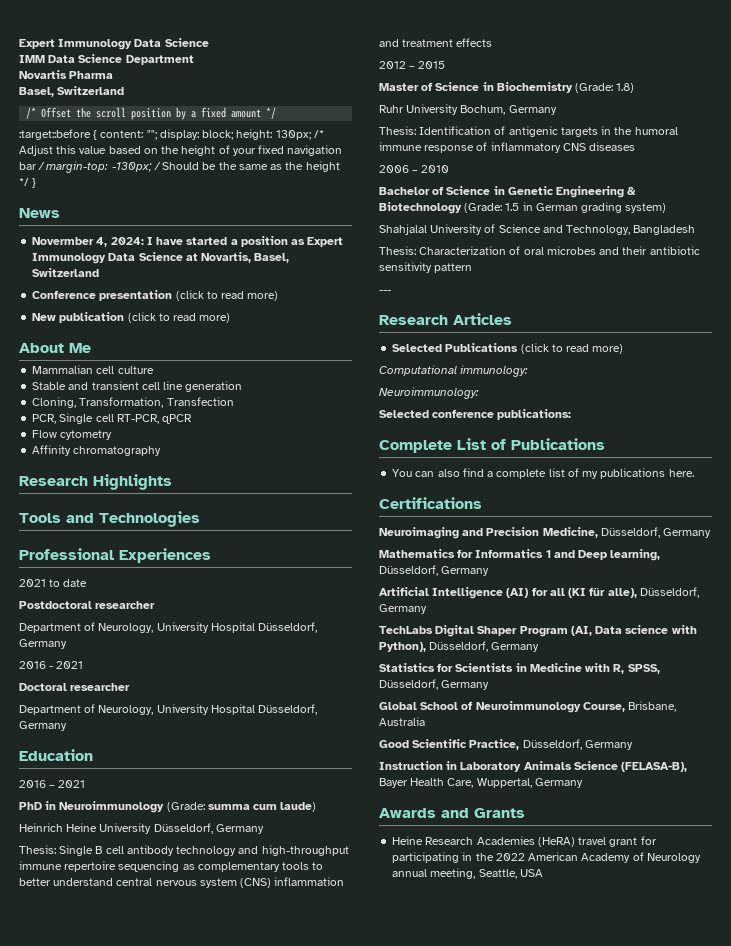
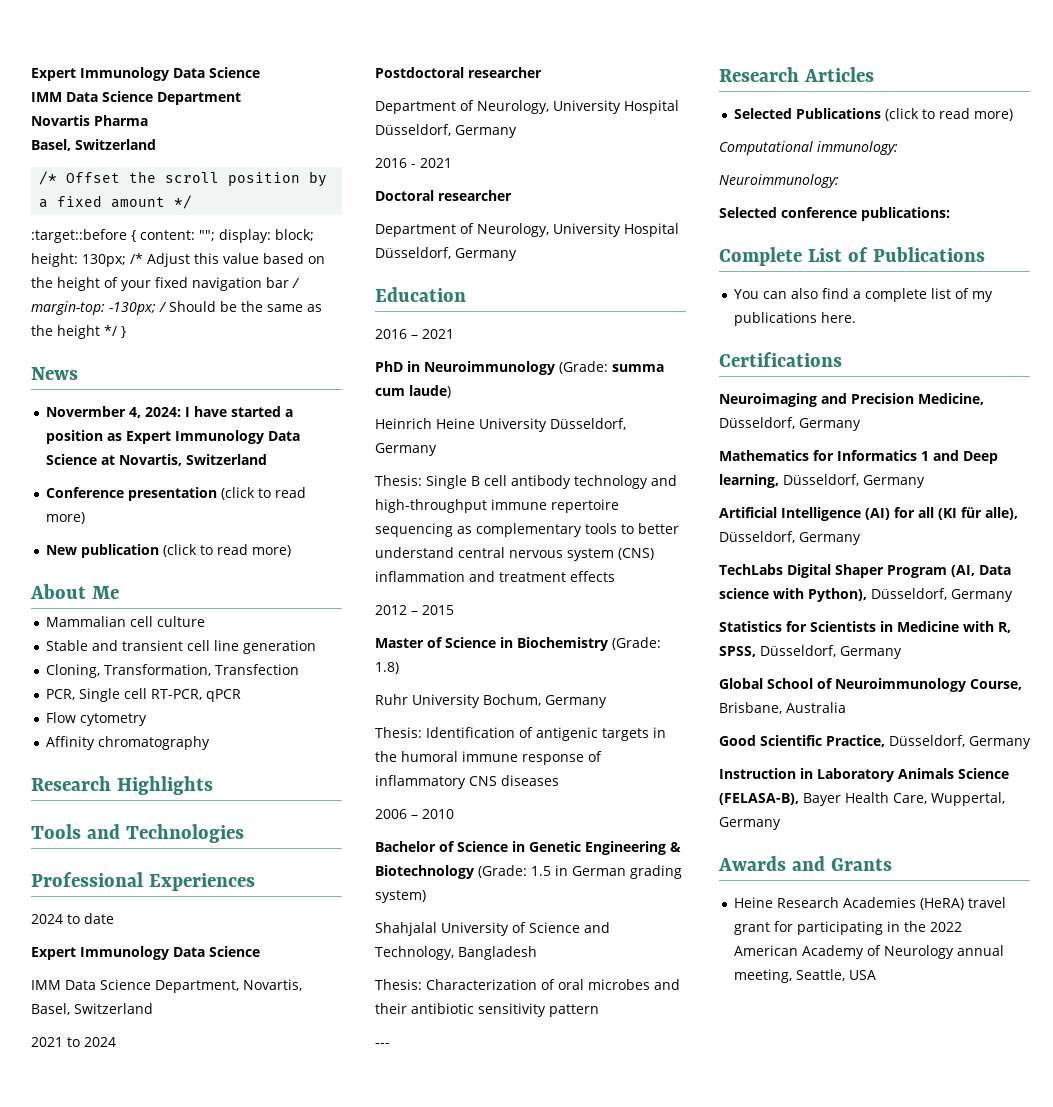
[254,253,290,263] Basel, -> (183, 460) none
(211, 555) none -> [31,913,114,924] [31,946,260,960] [31,979,302,993] [31,1003,153,1015] // 2024 to date // Expert Immunology Data Science // IMM Data Science Department, Novartis, Basel, Switzerland
[63,579,88,587] date -> [84,1037,116,1047] 2024

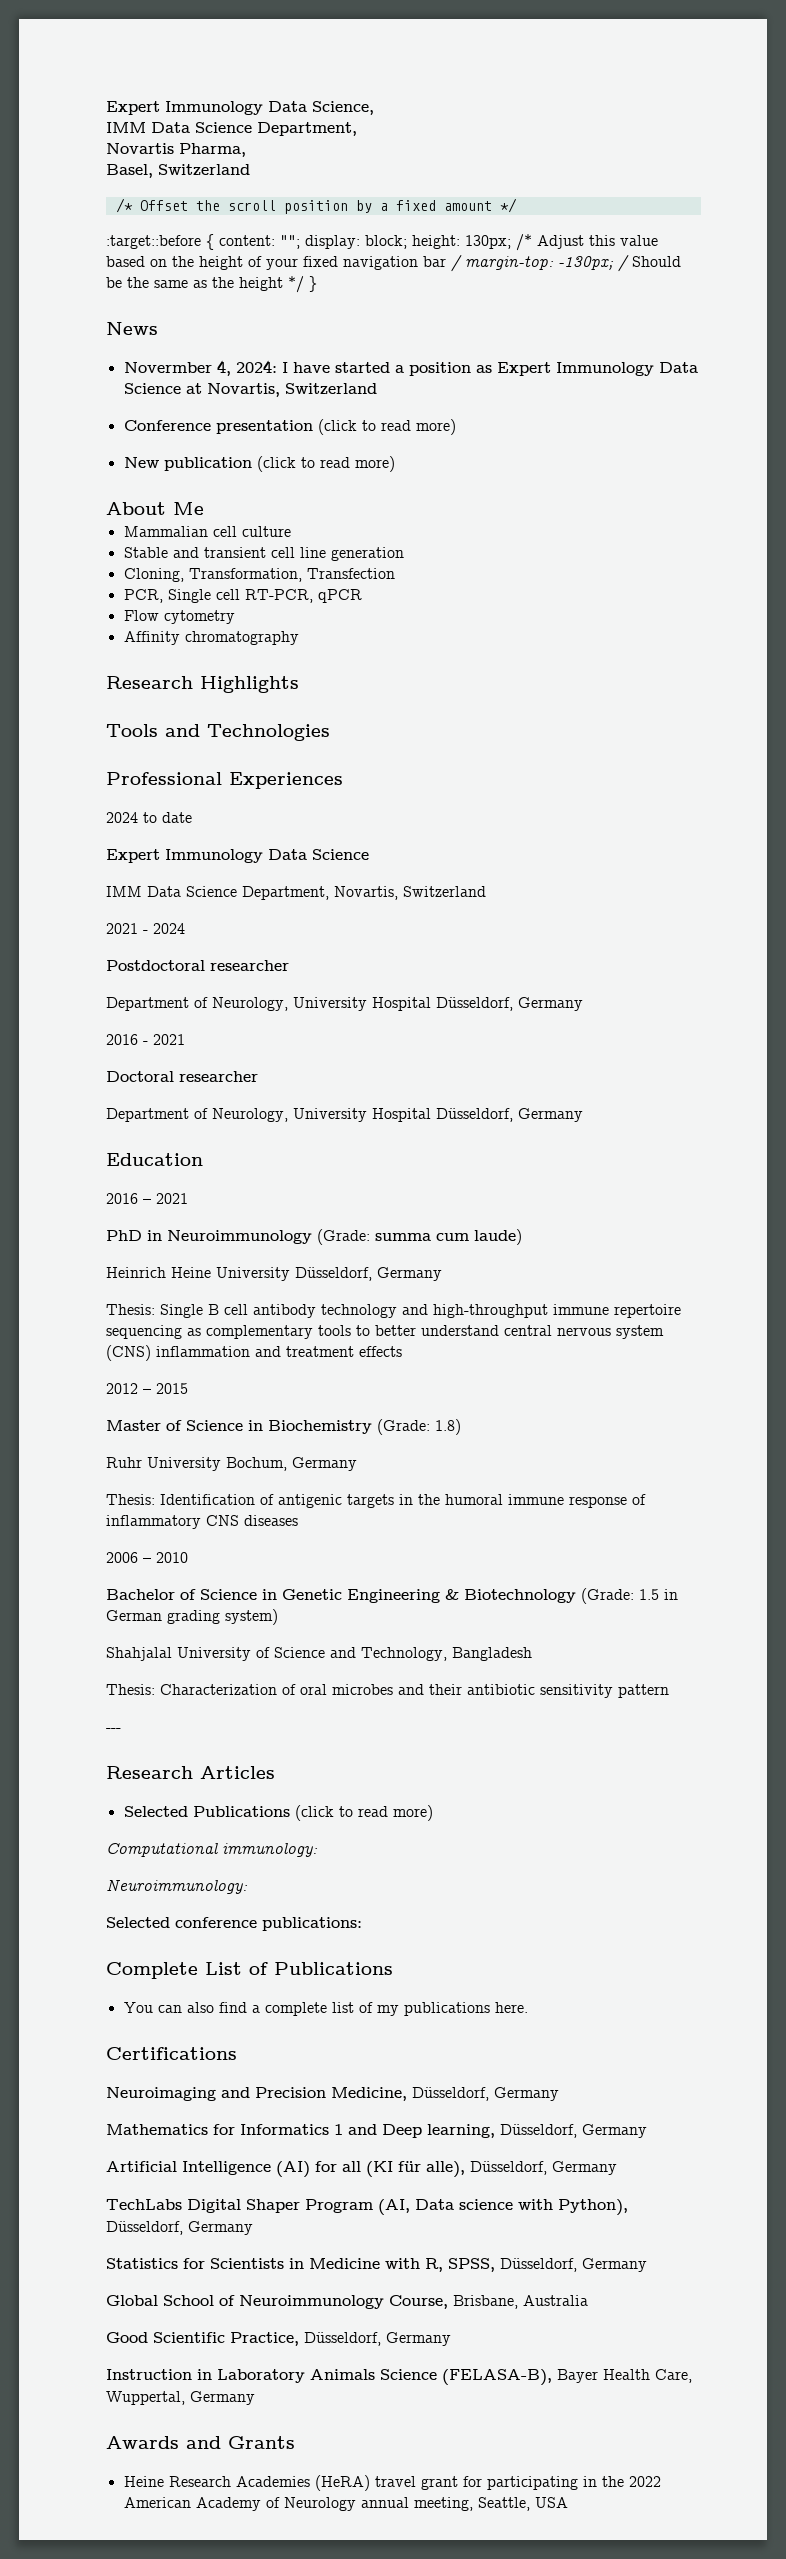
[31,67,260,81] [31,91,241,105] Expert Immunology Data Science // IMM Data Science Department -> [106,101,374,115] [106,122,357,136] Expert Immunology Data Science, // IMM Data Science Department,
[94,115,148,126] Pharma -> [179,143,246,157] Pharma,
[31,1003,70,1015] Basel, -> (398, 893) none
[67,1037,80,1047] to -> [143,930,148,934] -

